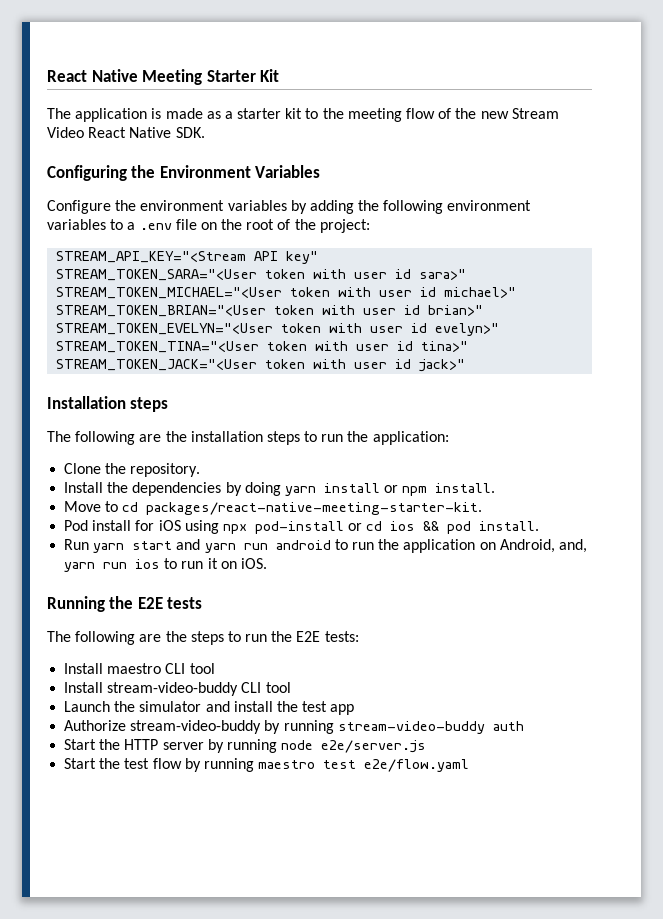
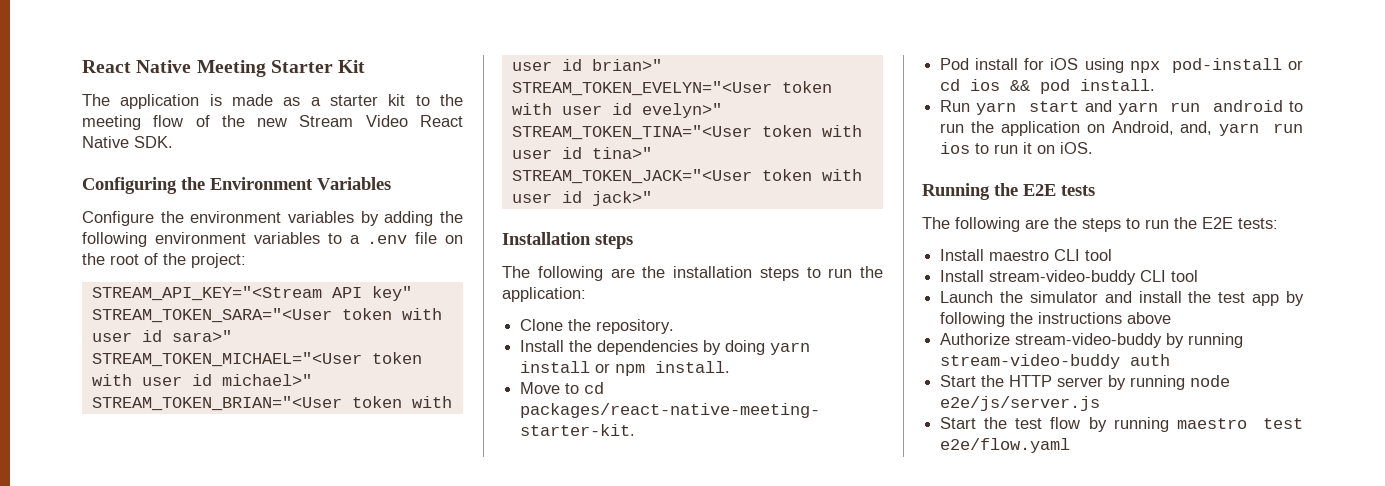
(355, 709) none -> [1286,291,1304,306] [940,312,1172,327] by following the instructions above
[321,740,427,753] e2e/server.js -> [940,396,1101,411] e2e/js/server.js

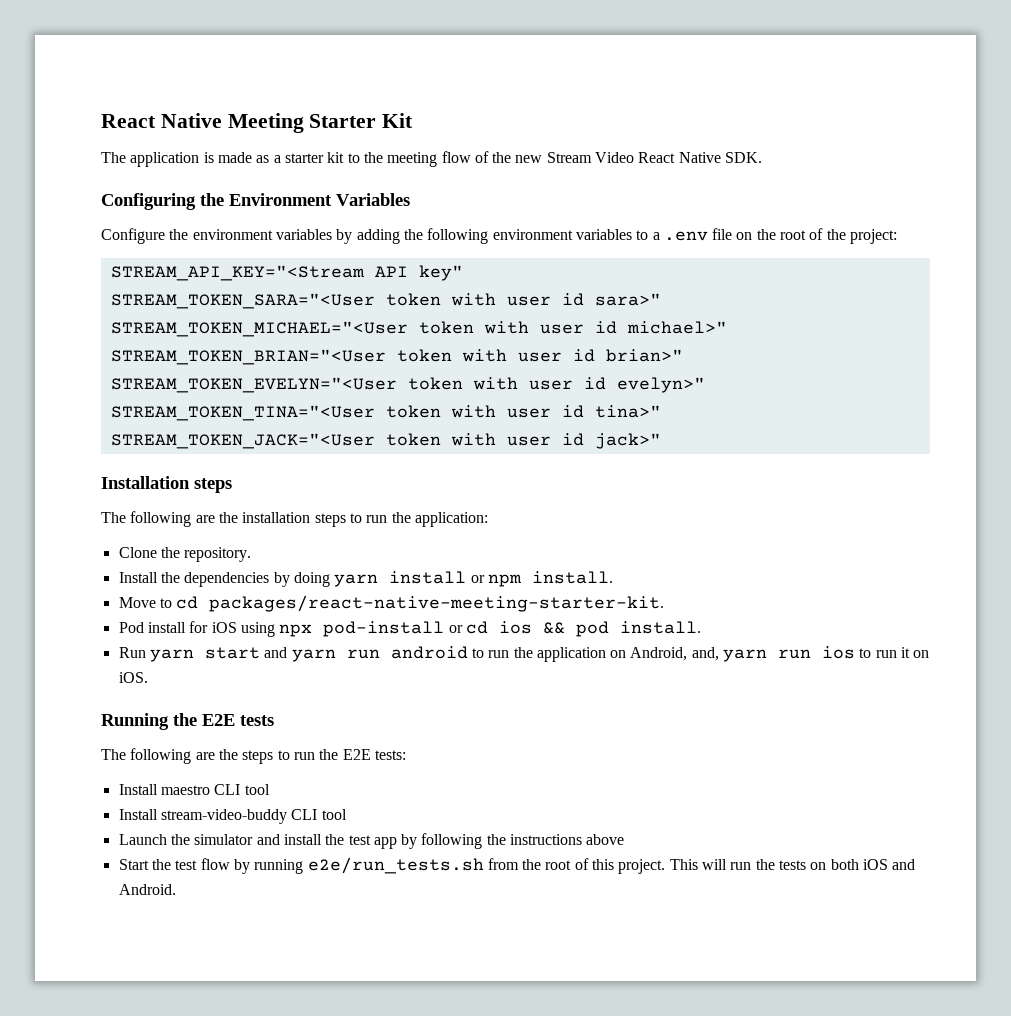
[940,333,1244,348] [940,354,1171,369] [940,375,1231,390] [940,396,1101,411] // Authorize stream-video-buddy by running stream-video-buddy auth // Start the HTTP server by running node e2e/js/server.js -> (625, 839) none
[1176,418,1303,429] [940,438,1071,453] maestro test e2e/flow.yaml -> [307,857,916,874] [118,884,176,895] e2e/run_tests.sh from the root of this project. This will run the tests on both iOS and Android.

